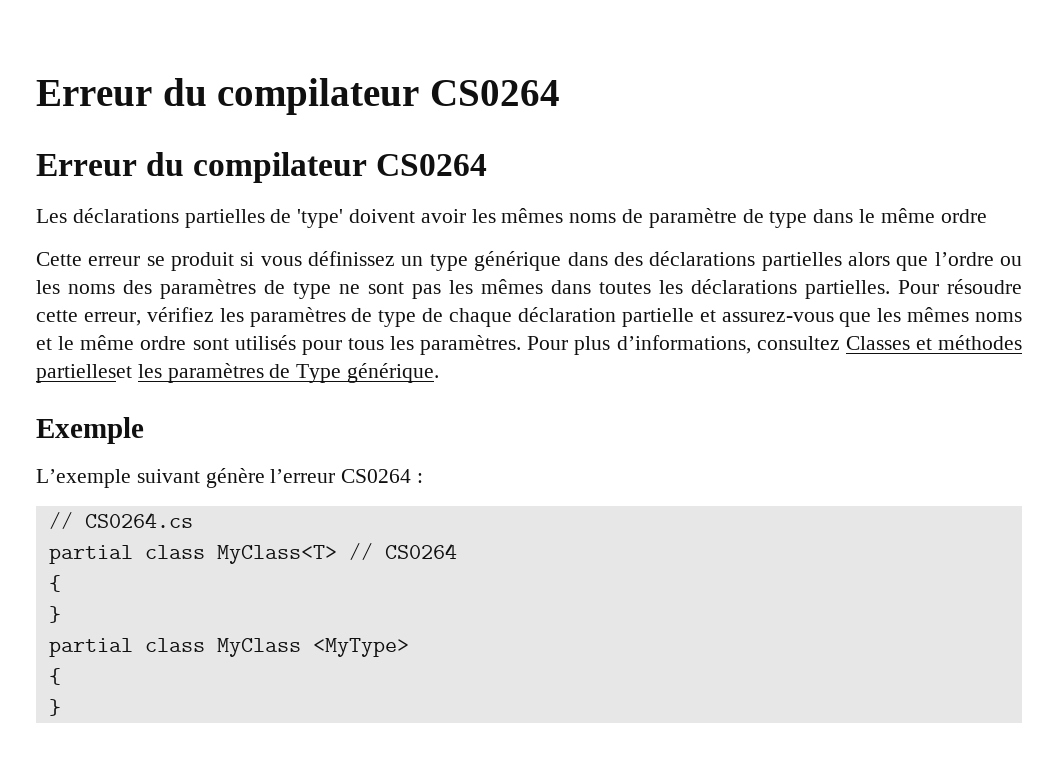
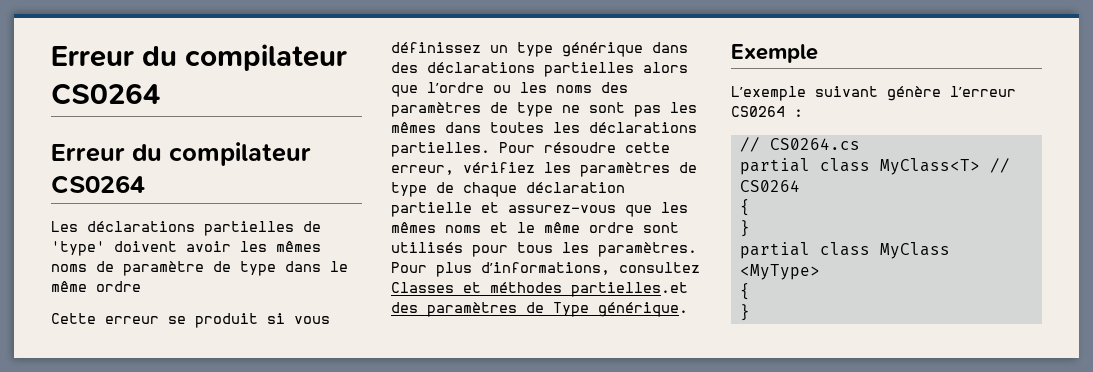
[36,364,162,383] partielleset les -> [571,282,688,297] [391,302,418,313] partielles.et des

